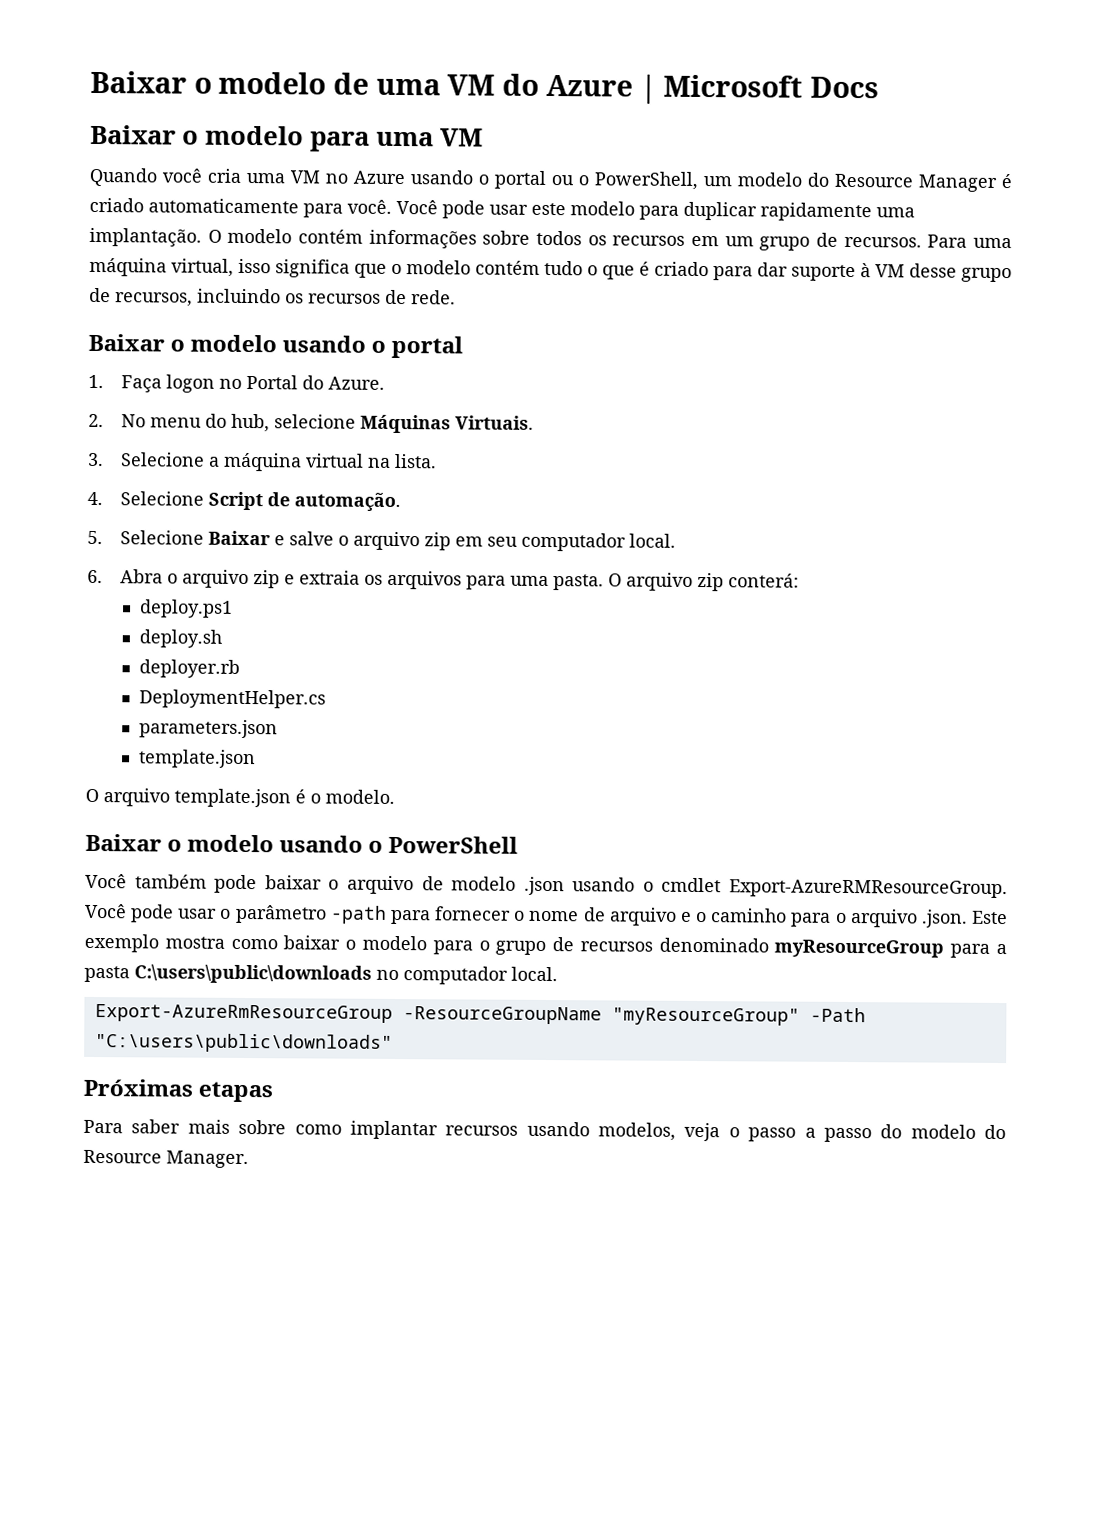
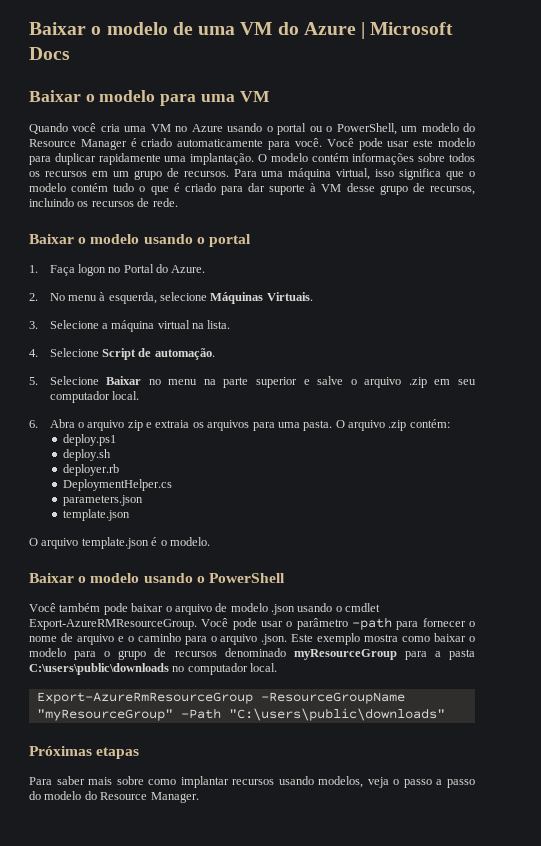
[204,413,270,433] do hub, -> [99,292,157,304] à esquerda,
(271, 538) none -> [148,377,297,388] no menu na parte superior
[423,532,451,551] zip -> [408,377,427,388] .zip
[696,572,799,592] zip conterá: -> [388,419,450,431] .zip contém:

